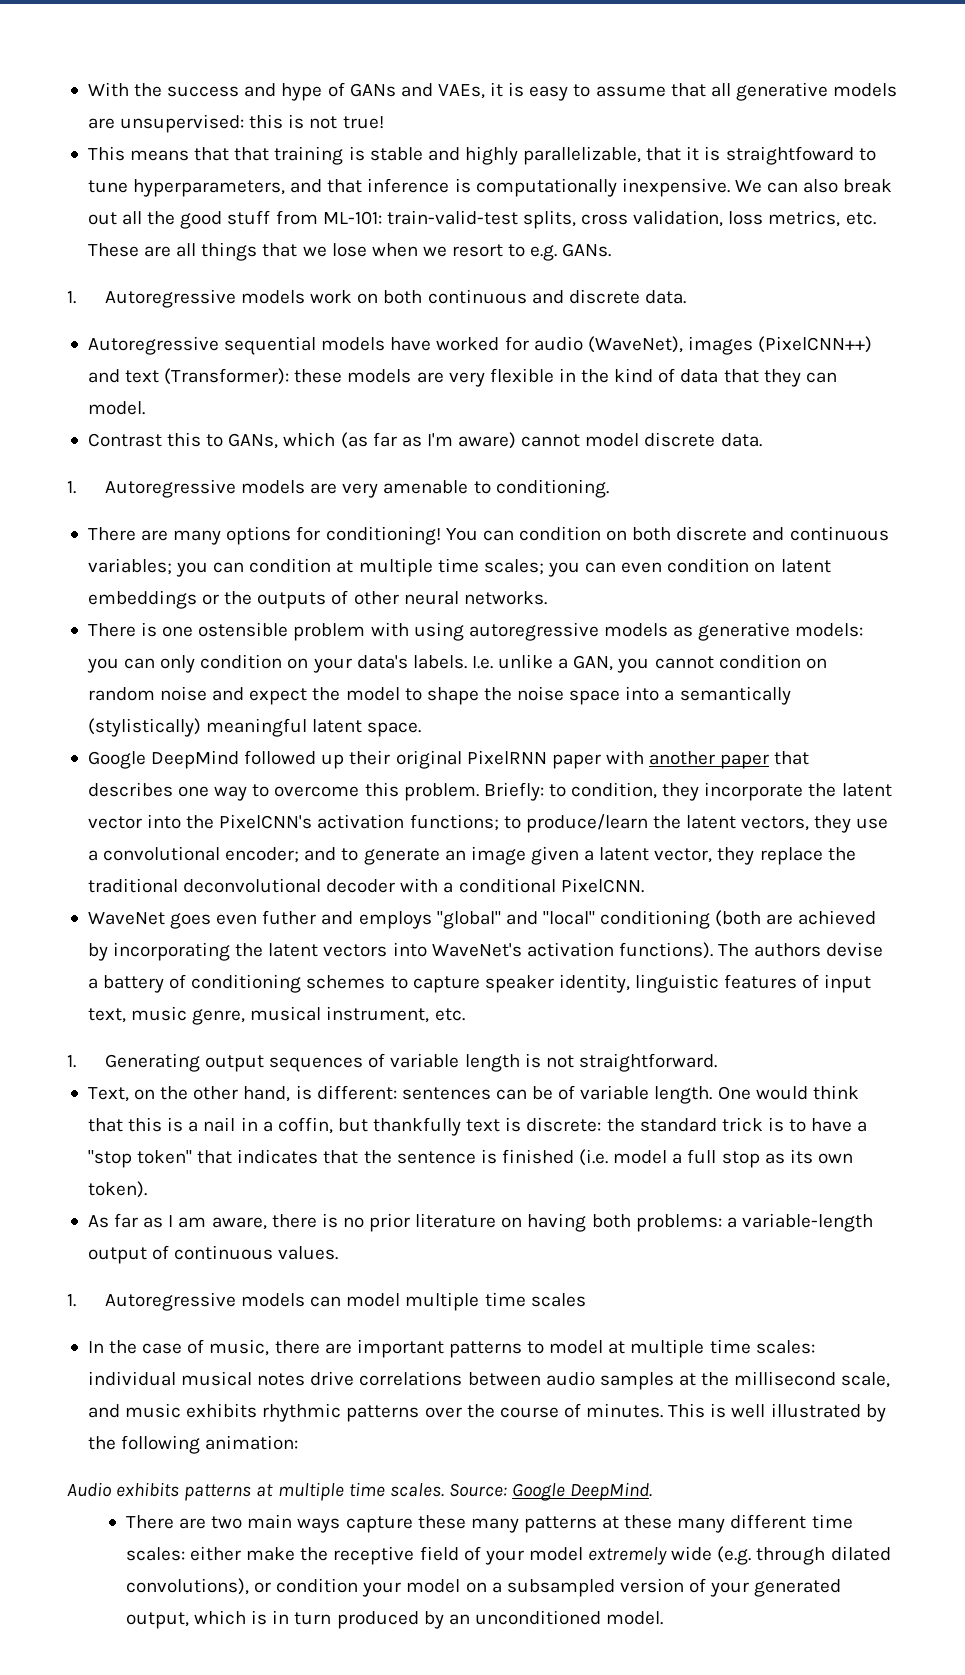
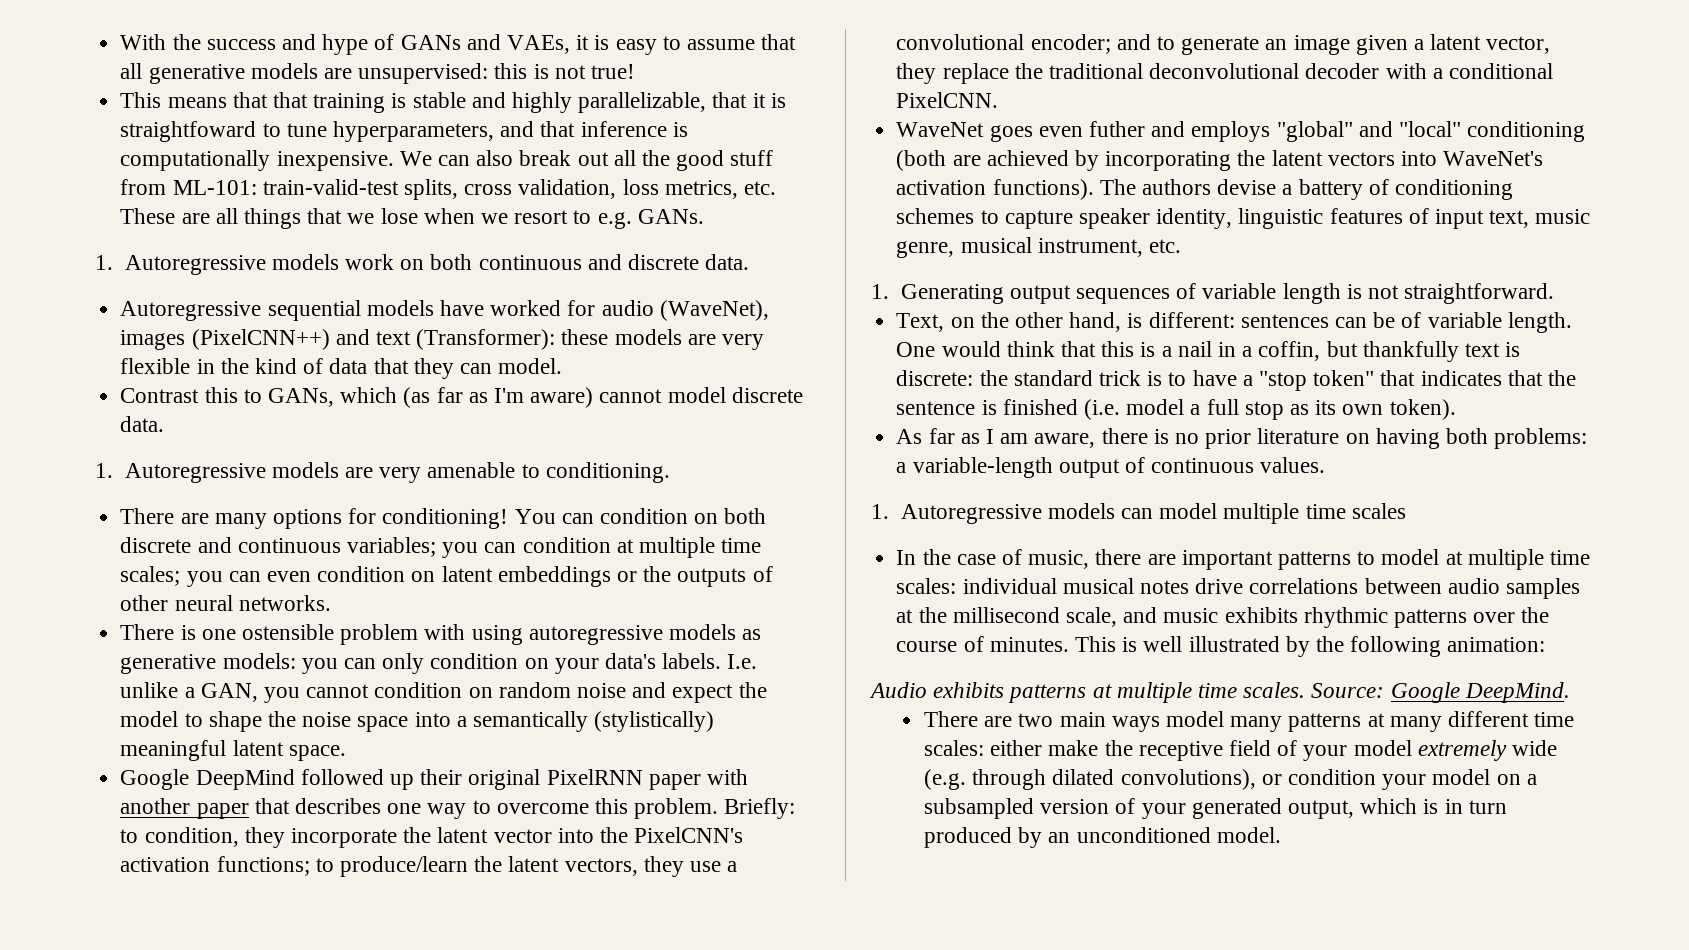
[345,1515,466,1533] capture these -> [1166,711,1225,727] model
[624,1515,673,1529] these -> (1385, 720) none

